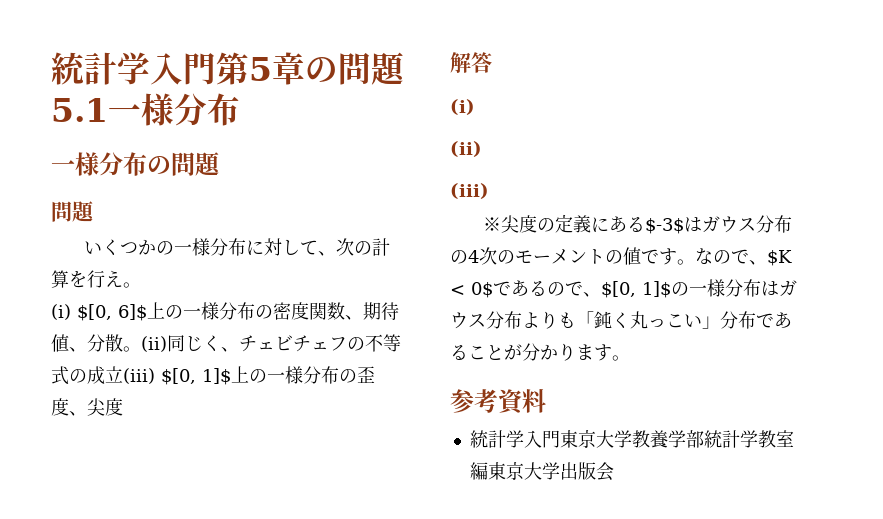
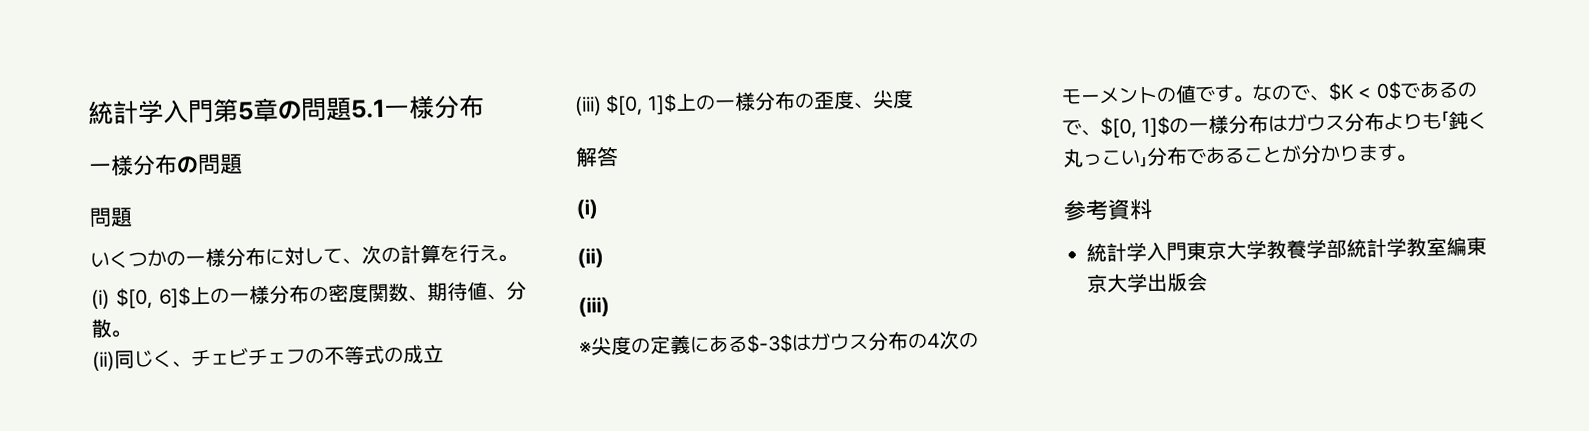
(141, 349) none -> (131, 334) //
(123, 374) none -> (444, 353) //

